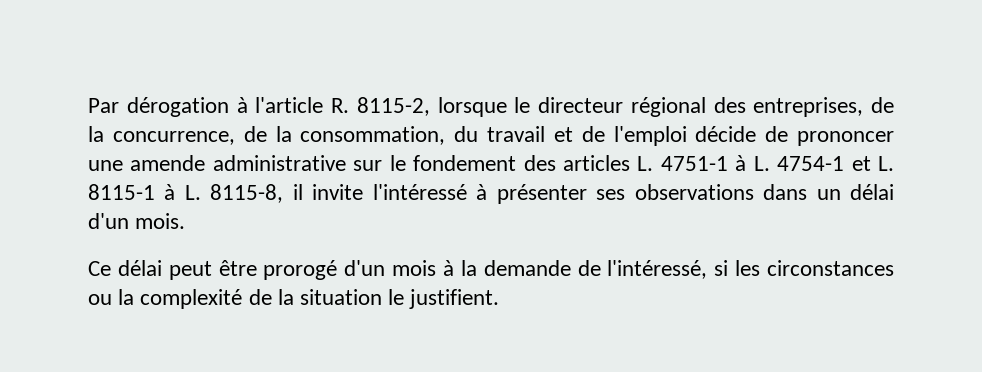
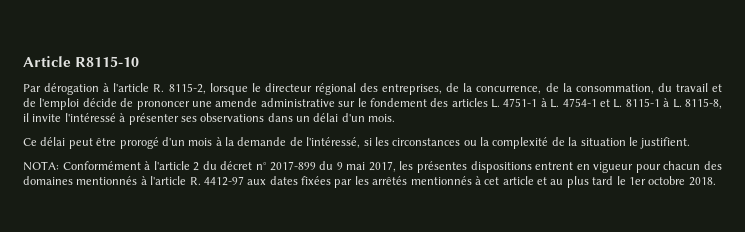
(88, 105) none -> [23,56,140,67] Article R8115-10 //
(500, 299) none -> [23,161,722,173] [23,176,716,188] // NOTA: Conformément à l'article 2 du décret n° 2017-899 du 9 mai 2017, les présentes dispositions entrent en vigueur pour chacun des domaines mentionnés à l'article R. 4412-97 aux dates fixées par les arrêtés mentionnés à cet article et au plus tard le 1er octobre 2018.

